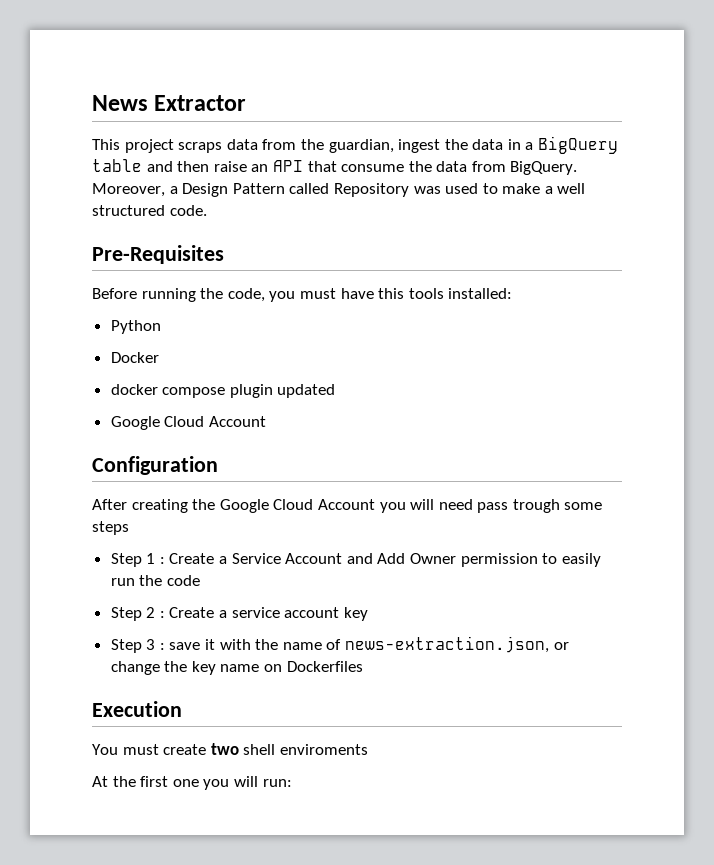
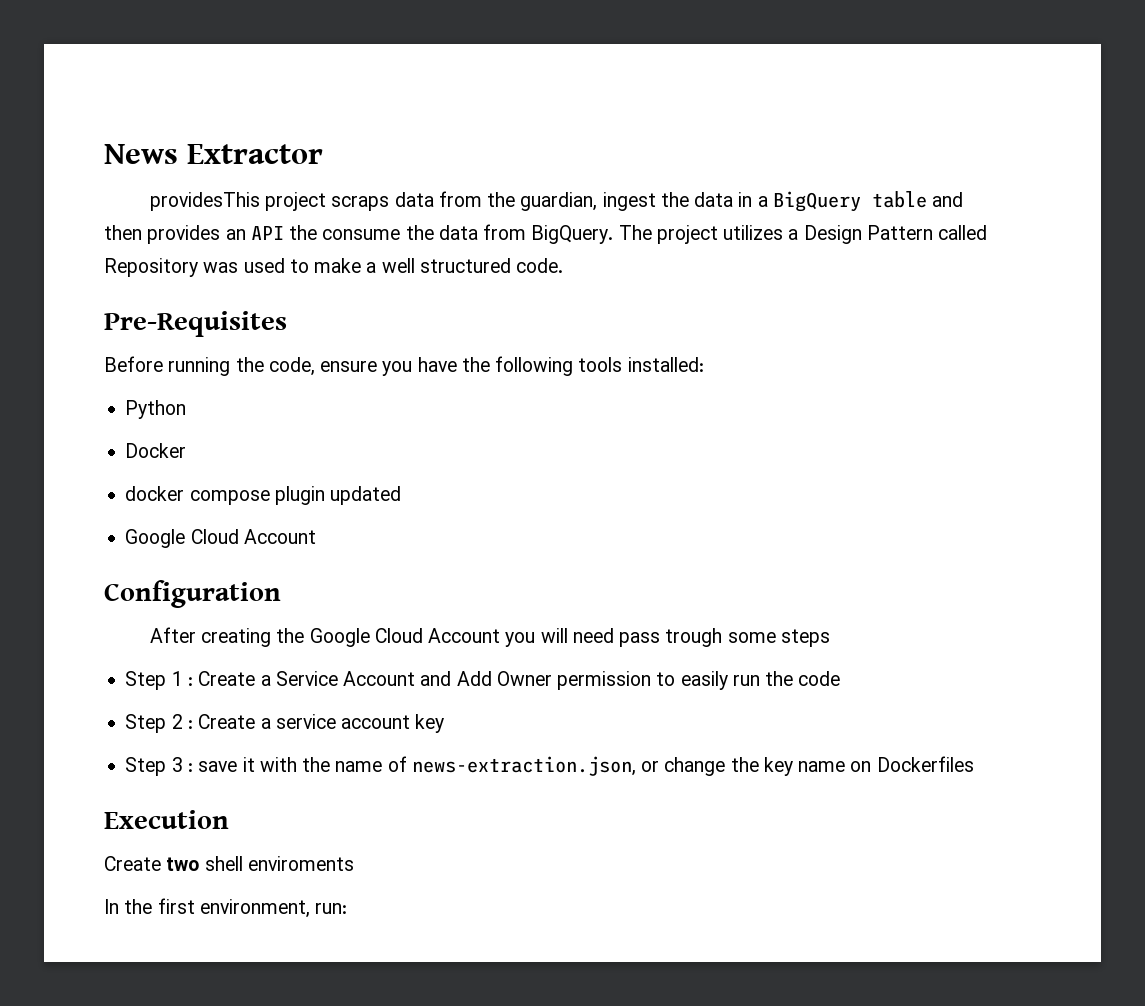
[92,139,120,150] This -> [149,192,260,211] providesThis
[213,161,247,172] raise -> [147,225,221,244] provides
[307,161,337,172] that -> [289,225,318,240] the
[92,183,165,197] Moreover, -> [618,225,784,244] The project utilizes
[269,288,405,302] you must have this -> [320,356,574,376] ensure you have the following
[92,744,207,755] You must create -> [104,856,161,871] Create
[92,776,108,787] At -> [104,899,119,914] In
[172,776,258,790] one you will -> [199,899,310,918] environment,

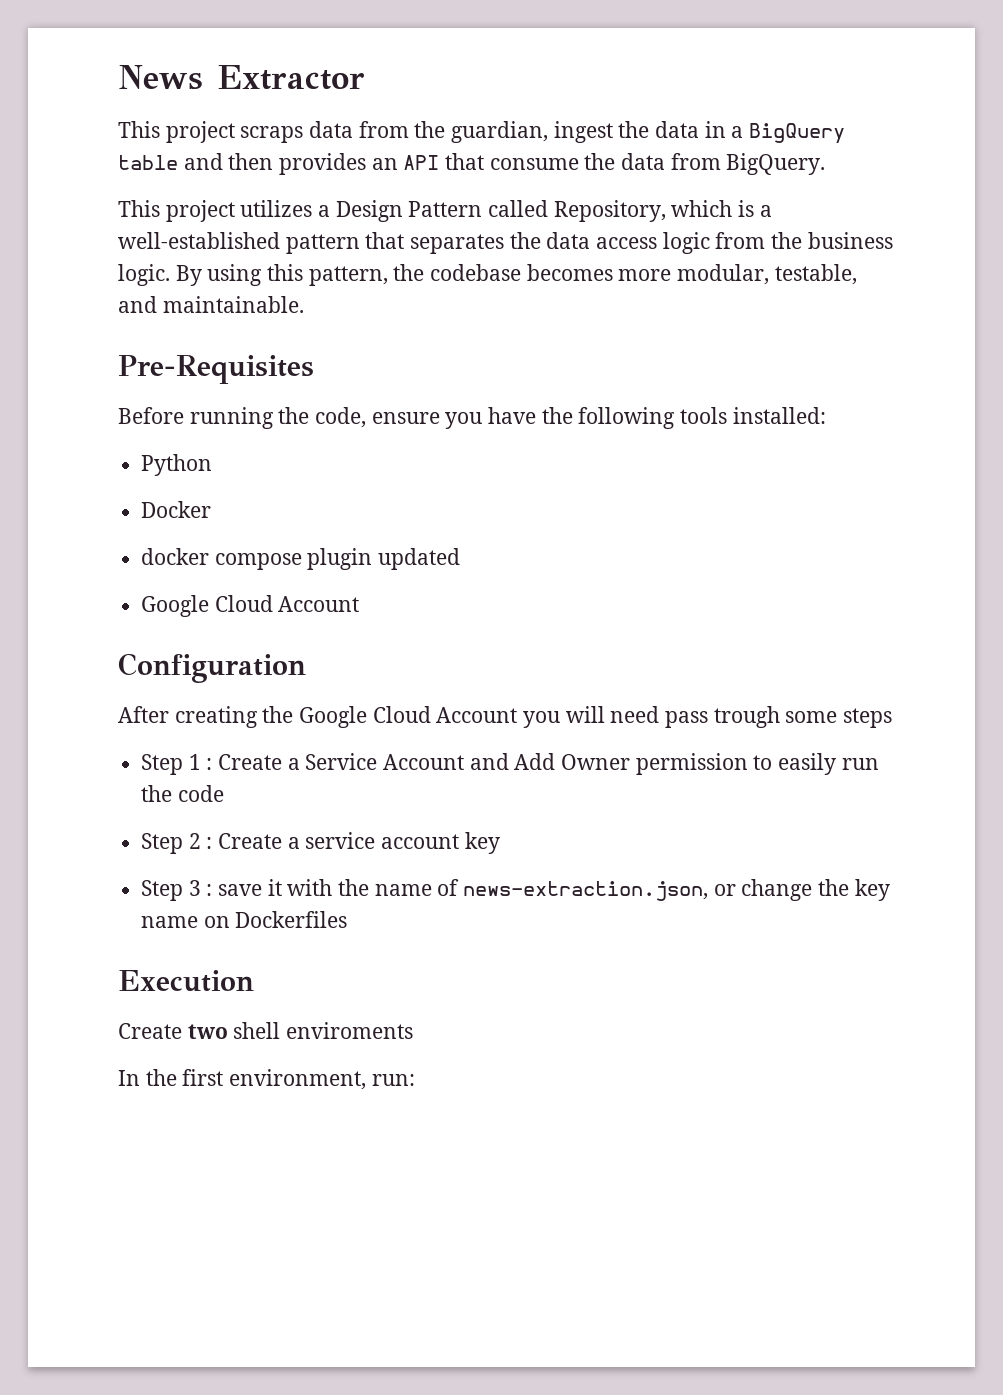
[149,192,260,211] providesThis -> [118,121,160,138] This
[289,225,318,240] the -> [445,153,485,170] that
[618,225,652,240] The -> [118,200,160,217] // This
[104,258,564,277] Repository was used to make a well structured code. -> [553,200,772,222] [118,232,893,254] [118,264,857,286] [118,296,304,313] Repository, which is a well-established pattern that separates the data access logic from the business logic. By using this pattern, the codebase becomes more modular, testable, and maintainable.

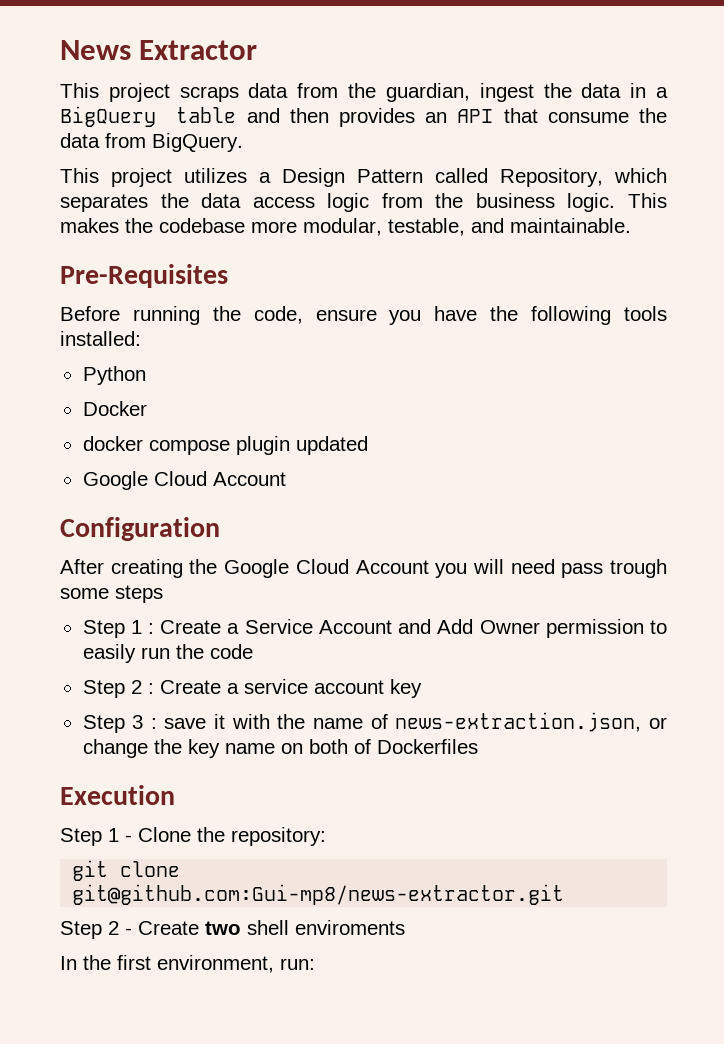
[738,200,772,217] [118,232,405,254] is a well-established pattern that -> (667, 175) none
[175,264,388,286] By using this pattern, -> [627,193,667,208] [60,218,119,233] This makes
[526,264,613,281] becomes -> (245, 225) none
(230, 922) none -> [308,739,371,754] both of
(254, 981) none -> [60,827,326,846] [72,860,181,881] [72,884,565,905] [60,921,132,939] Step 1 - Clone the repository: // git clone git@github.com:Gui-mp8/news-extractor.git // Step 2 -

